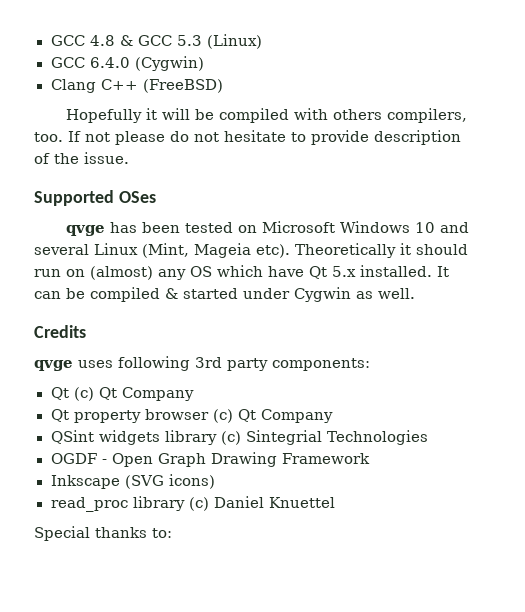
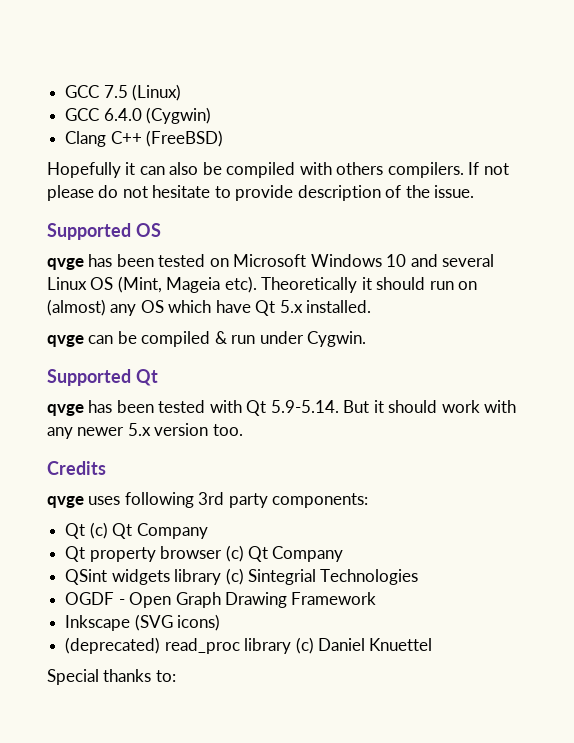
[50,35,202,46] GCC 4.8 & GCC 5.3 -> [65,85,128,98] GCC 7.5
[162,108,191,120] will -> [139,162,199,175] can also
[387,108,468,123] [34,132,63,142] compilers, too. -> [387,162,464,178] compilers.
[118,191,156,203] OSes -> [135,223,161,237] OS
(138, 249) none -> [90,277,114,290] OS
[437,266,449,277] It -> [47,335,84,347] // qvge
[183,287,415,302] started under Cygwin as well. -> [231,331,367,347] [47,369,158,386] [47,400,517,416] [47,423,243,439] run under Cygwin. // Supported Qt // qvge has been tested with Qt 5.9-5.14. But it should work with any newer 5.x version too.
(215, 481) none -> [65,637,161,654] (deprecated)

